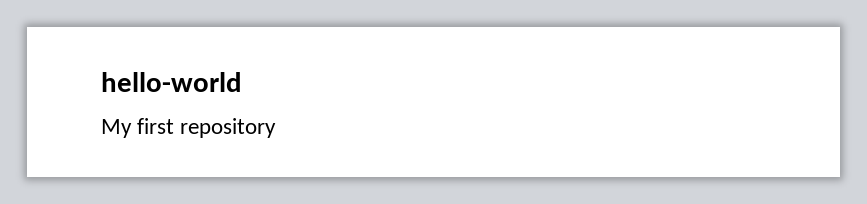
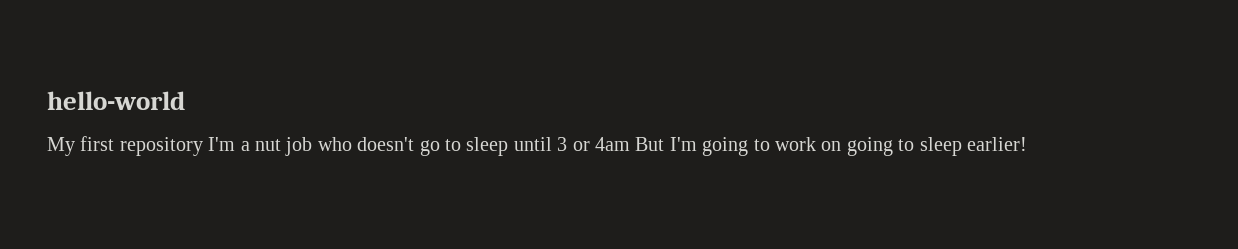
(277, 128) none -> [208,137,1027,156] I'm a nut job who doesn't go to sleep until 3 or 4am But I'm going to work on going to sleep earlier!

